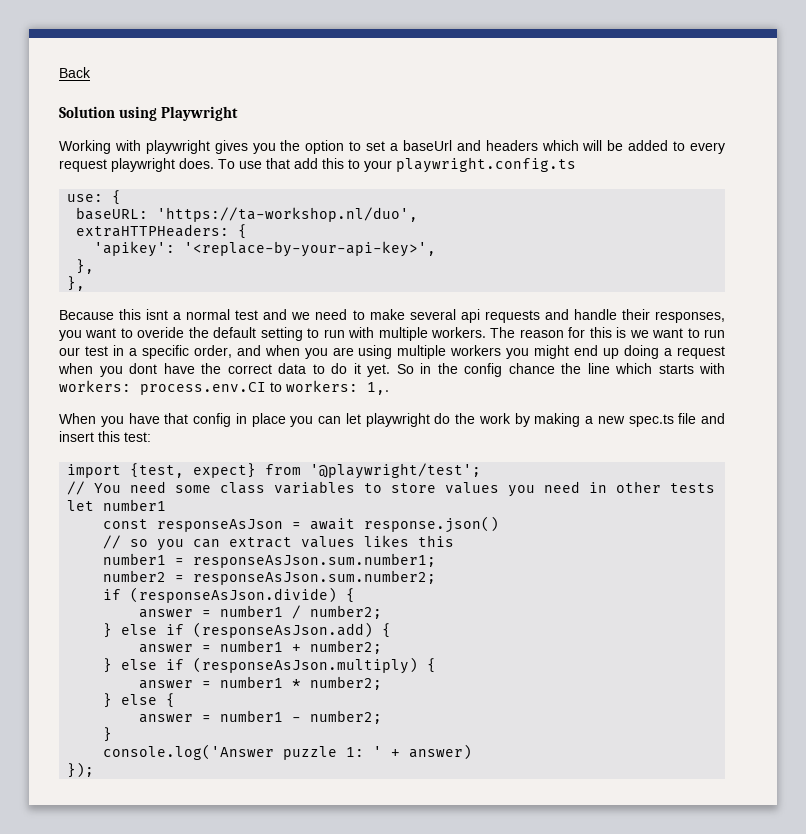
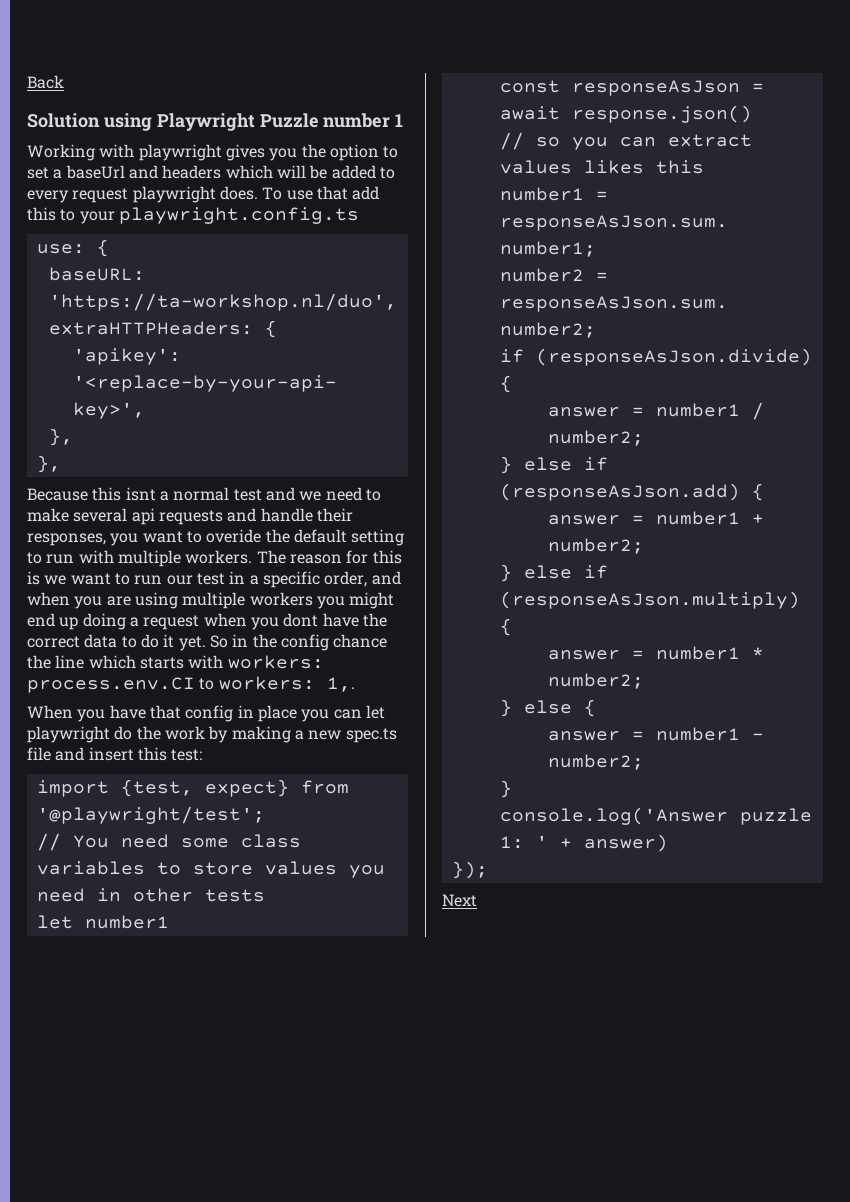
(239, 113) none -> [259,113,404,128] Puzzle number 1
(95, 770) none -> [442,894,477,907] // Next

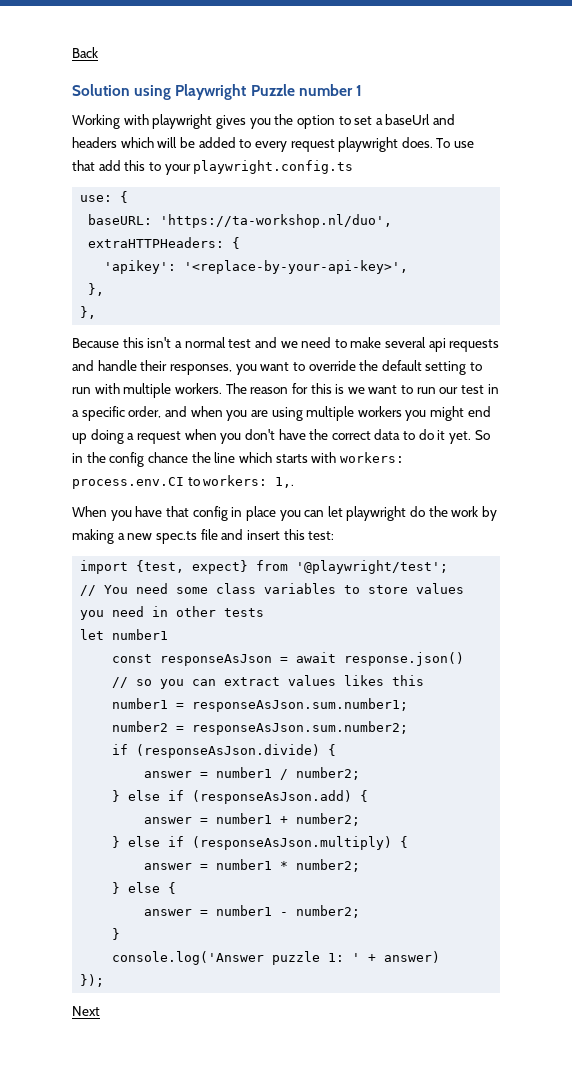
[125,487,156,501] isnt -> [147,337,172,348] isn't
[206,529,262,543] overide -> [308,360,356,371] override
[283,613,319,627] dont -> [244,429,275,440] don't

